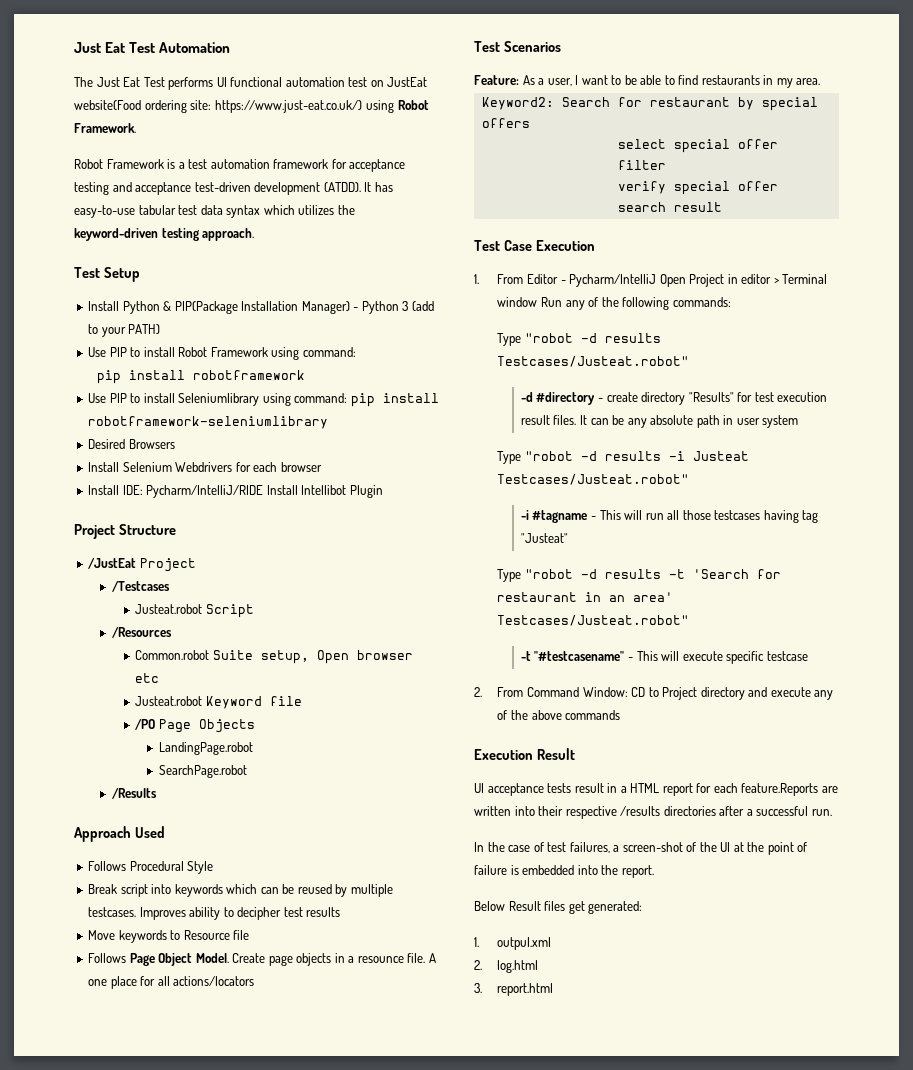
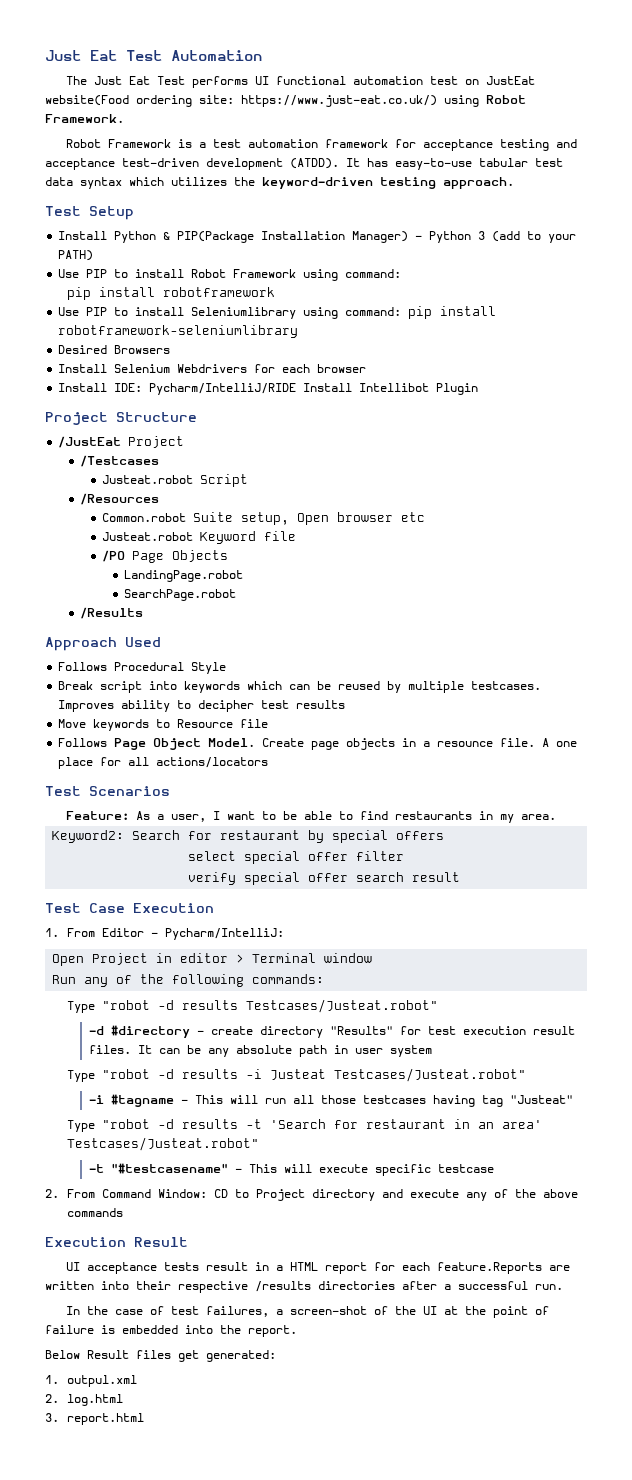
[569,274,657,287] Pycharm/IntelliJ -> [164,928,284,940] Pycharm/IntelliJ: //
(538, 302) none -> (373, 958) //

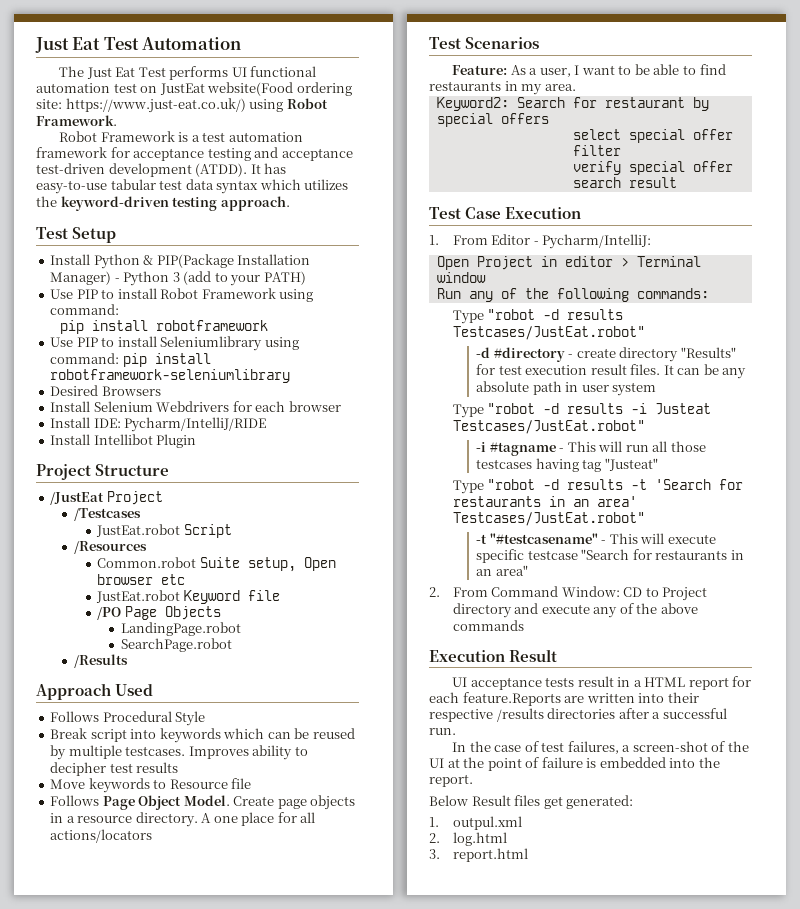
(297, 389) none -> (267, 424) //
[102,475,194,484] Justeat.robot -> [96,524,181,537] JustEat.robot
[102,532,194,541] Justeat.robot -> [96,590,181,603] JustEat.robot
[437,738,536,747] resounce file. -> [77,812,198,827] resource directory.
[245,999,438,1013] Testcases/Justeat.robot" -> [452,326,645,340] Testcases/JustEat.robot"
[333,1068,526,1082] Testcases/Justeat.robot" -> [452,420,645,434] Testcases/JustEat.robot"
[365,1119,446,1129] restaurant -> [452,496,541,507] restaurants
[66,1137,259,1151] Testcases/Justeat.robot" -> [452,512,645,526] Testcases/JustEat.robot"
(494, 1168) none -> [581,549,744,560] [476,565,528,576] "Search for restaurants in an area"

